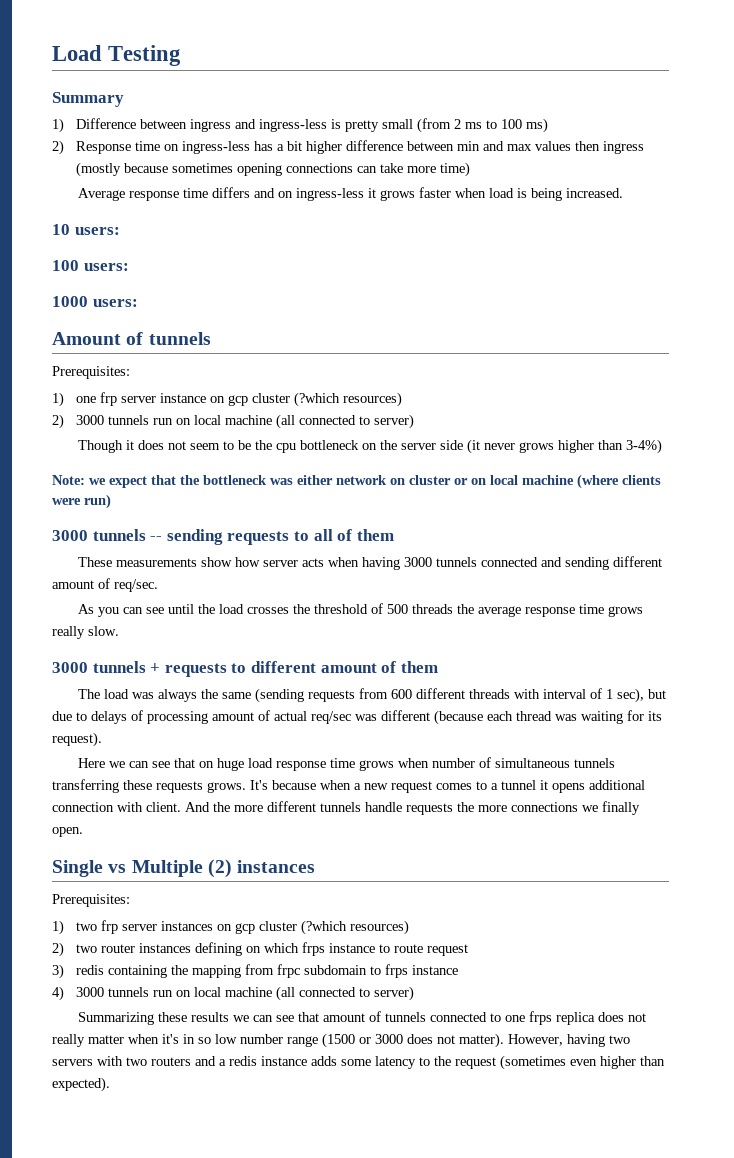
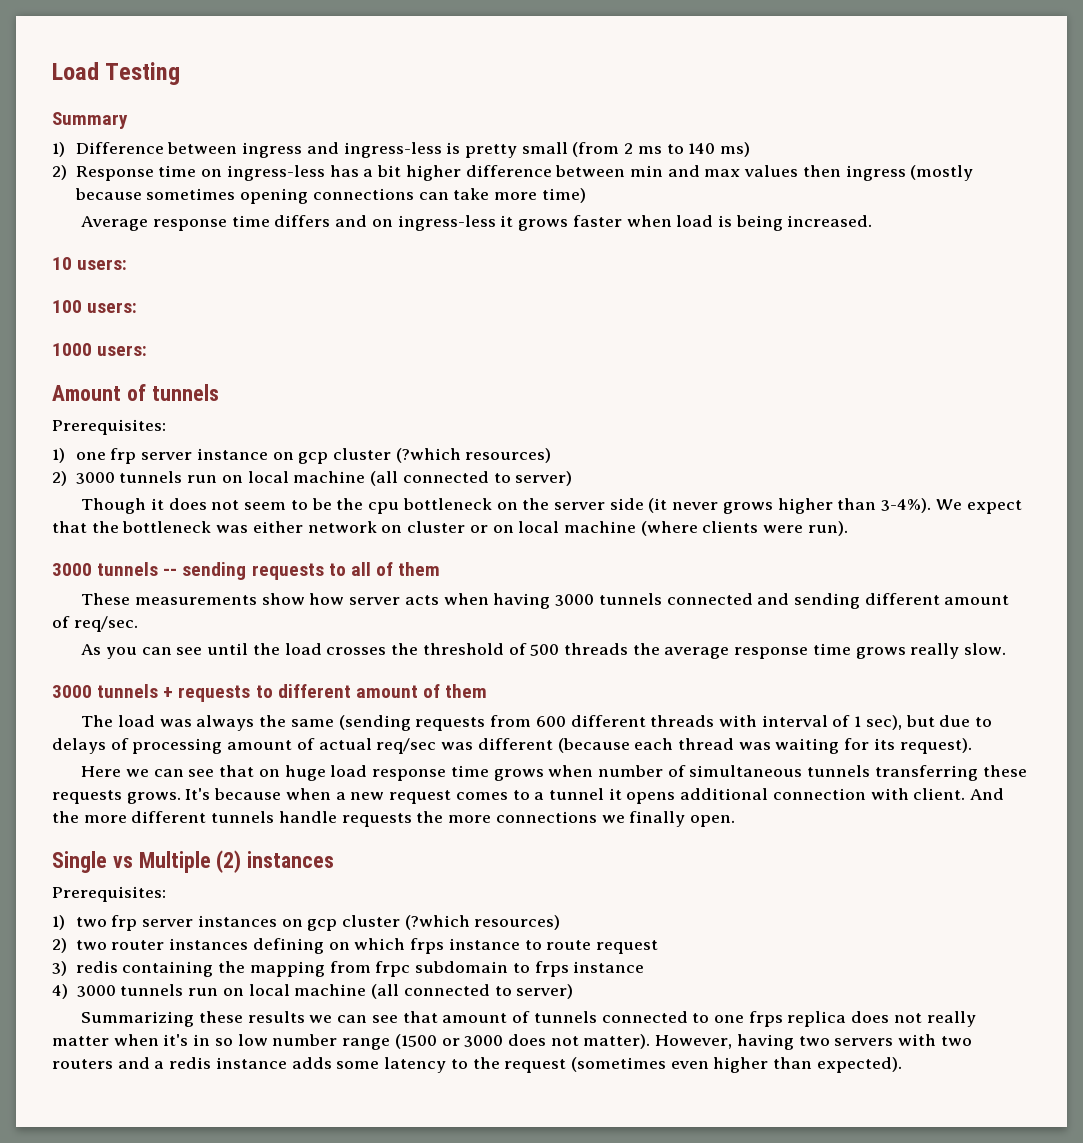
[500,119,522,129] 100 -> [688,143,716,154] 140
[626,439,663,454] [52,475,106,485] 3-4%) // Note: we -> [881,498,962,513] 3-4%). We
[84,494,111,509] run) -> [807,521,848,536] run).

